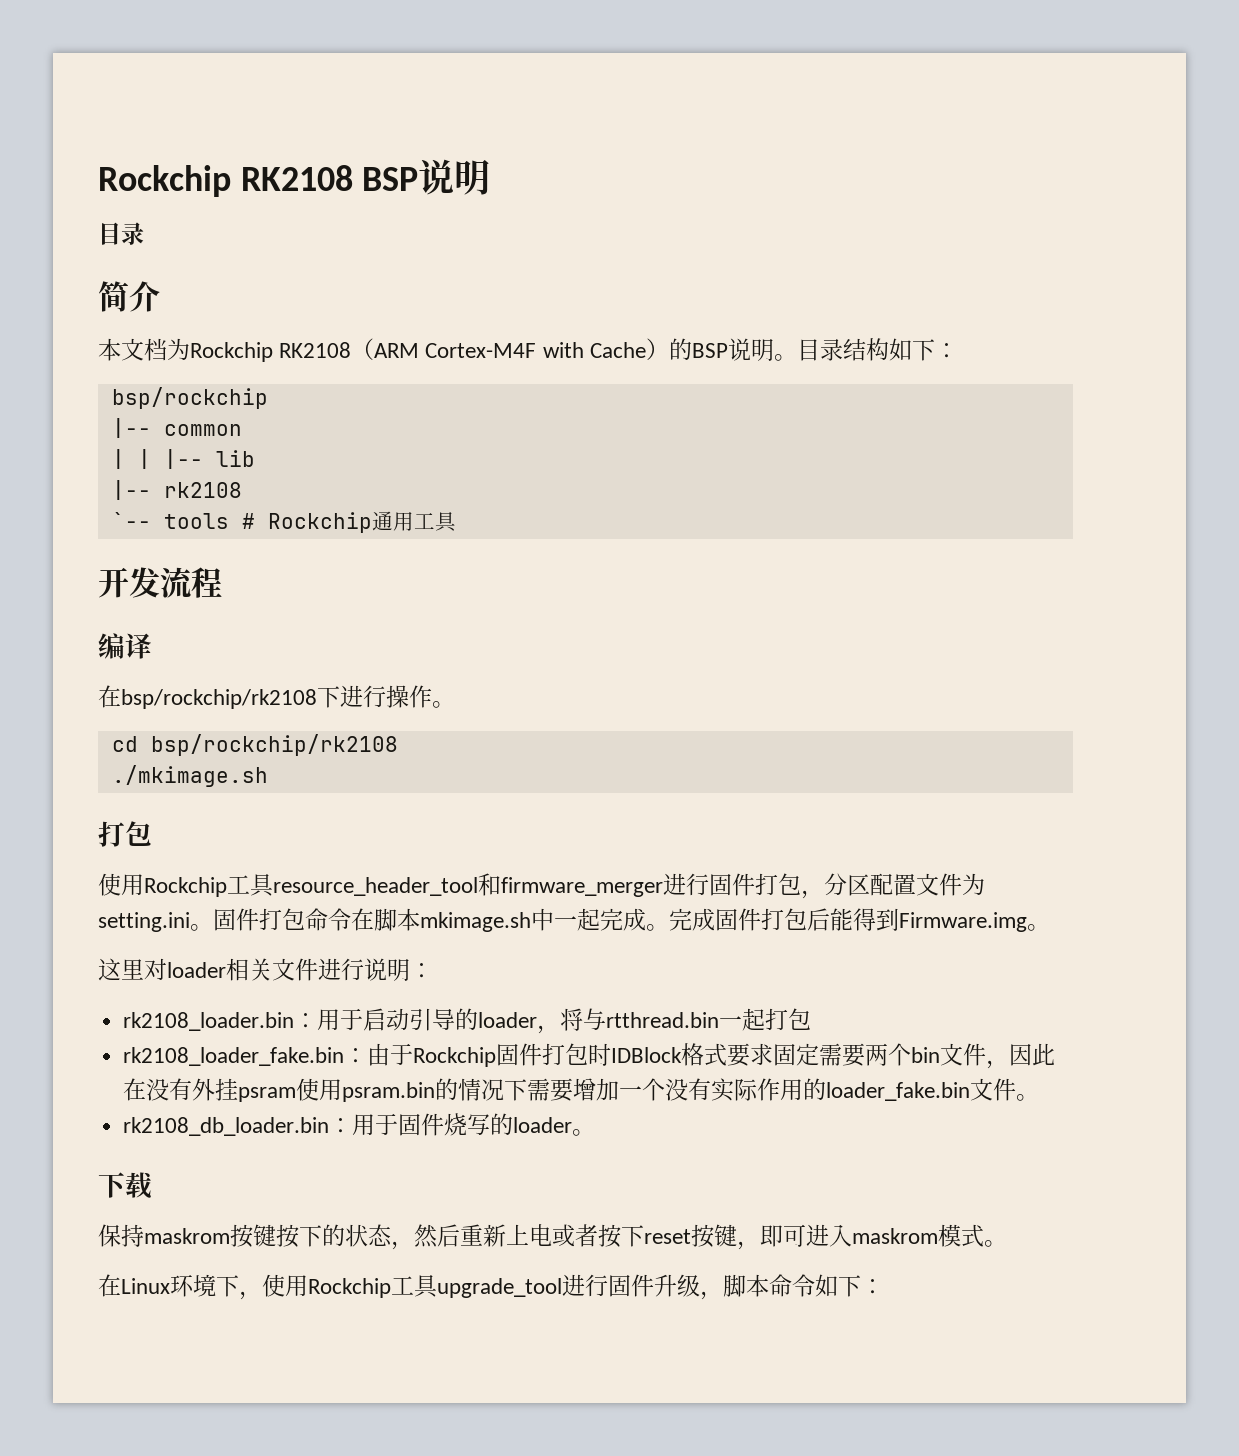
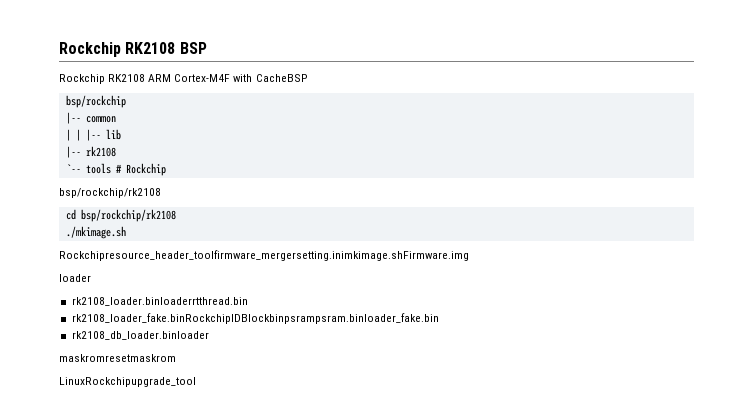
[418,159,491,195] [98,222,144,245] [98,281,160,312] [98,338,375,362] 说明 // 目录 // 简介 // 本文档为Rockchip RK2108（ -> [59,74,146,84] // Rockchip RK2108
[589,338,958,361] Cache）的BSP说明。目录结构如下： -> [255,74,308,82] CacheBSP
[371,511,457,532] [98,567,222,598] [98,633,152,659] [98,685,455,709] [111,734,398,756] [111,765,268,787] [98,821,152,847] [98,873,985,899] [98,908,1050,932] [98,958,433,981] [123,1008,812,1034] [123,1043,1056,1069] [123,1078,1040,1102] [123,1113,596,1136] [98,1172,152,1199] [98,1224,1007,1250] [98,1274,884,1300] 通用工具 // 开发流程 // 编译 // 在bsp/rockchip/rk2108下进行操作。 // cd bsp/rockchip/rk2108 // ./mkimage.sh // 打包 // 使用Rockchip工具resource_header_tool和firmware_merger进行固件打包，分区配置文件为setting.ini。固件打包命令在脚本mkimage.sh中一起完成。完成固件打包后能得到Firmware.img。 // 这里对loader相关文件进行说明： // rk2108_loader.bin：用于启动引导的loader，将与rtthread.bin一起打包 // rk2108_loader_fake.bin：由于Rockchip固件打包时IDBlock格式要求固定需要两个bin文件，因此在没有外挂psram使用psram.bin的情况下需要增加一个没有实际作用的loader_fake.bin文件。 // rk2108_db_loader.bin：用于固件烧写的loader。 // 下载 // 保持maskrom按键按下的状态，然后重新上电或者按下reset按键，即可进入maskrom模式。 // 在Linux环境下，使用Rockchip工具upgrade_tool进行固件升级，脚本命令如下： -> [59,188,161,198] [65,209,176,222] [65,226,126,239] [59,250,469,261] [59,274,91,282] [71,297,248,306] [71,313,439,324] [71,331,209,340] [59,354,176,362] [59,377,196,387] // bsp/rockchip/rk2108 // cd bsp/rockchip/rk2108 // ./mkimage.sh // Rockchipresource_header_toolfirmware_mergersetting.inimkimage.shFirmware.img // loader // rk2108_loader.binloaderrtthread.bin // rk2108_loader_fake.binRockchipIDBlockbinpsrampsram.binloader_fake.bin // rk2108_db_loader.binloader // maskromresetmaskrom // LinuxRockchipupgrade_tool

